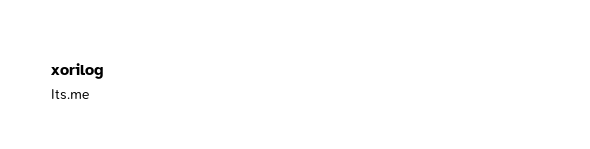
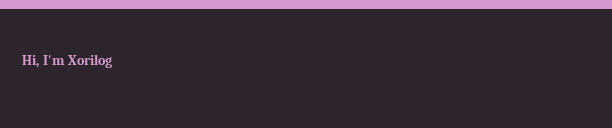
[51,63,104,79] [51,89,89,100] xorilog // Its.me -> [22,54,112,68] Hi, I'm Xorilog

